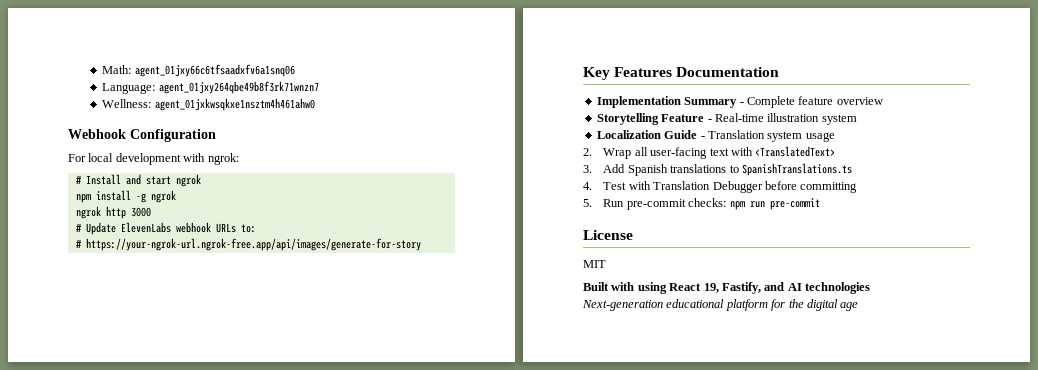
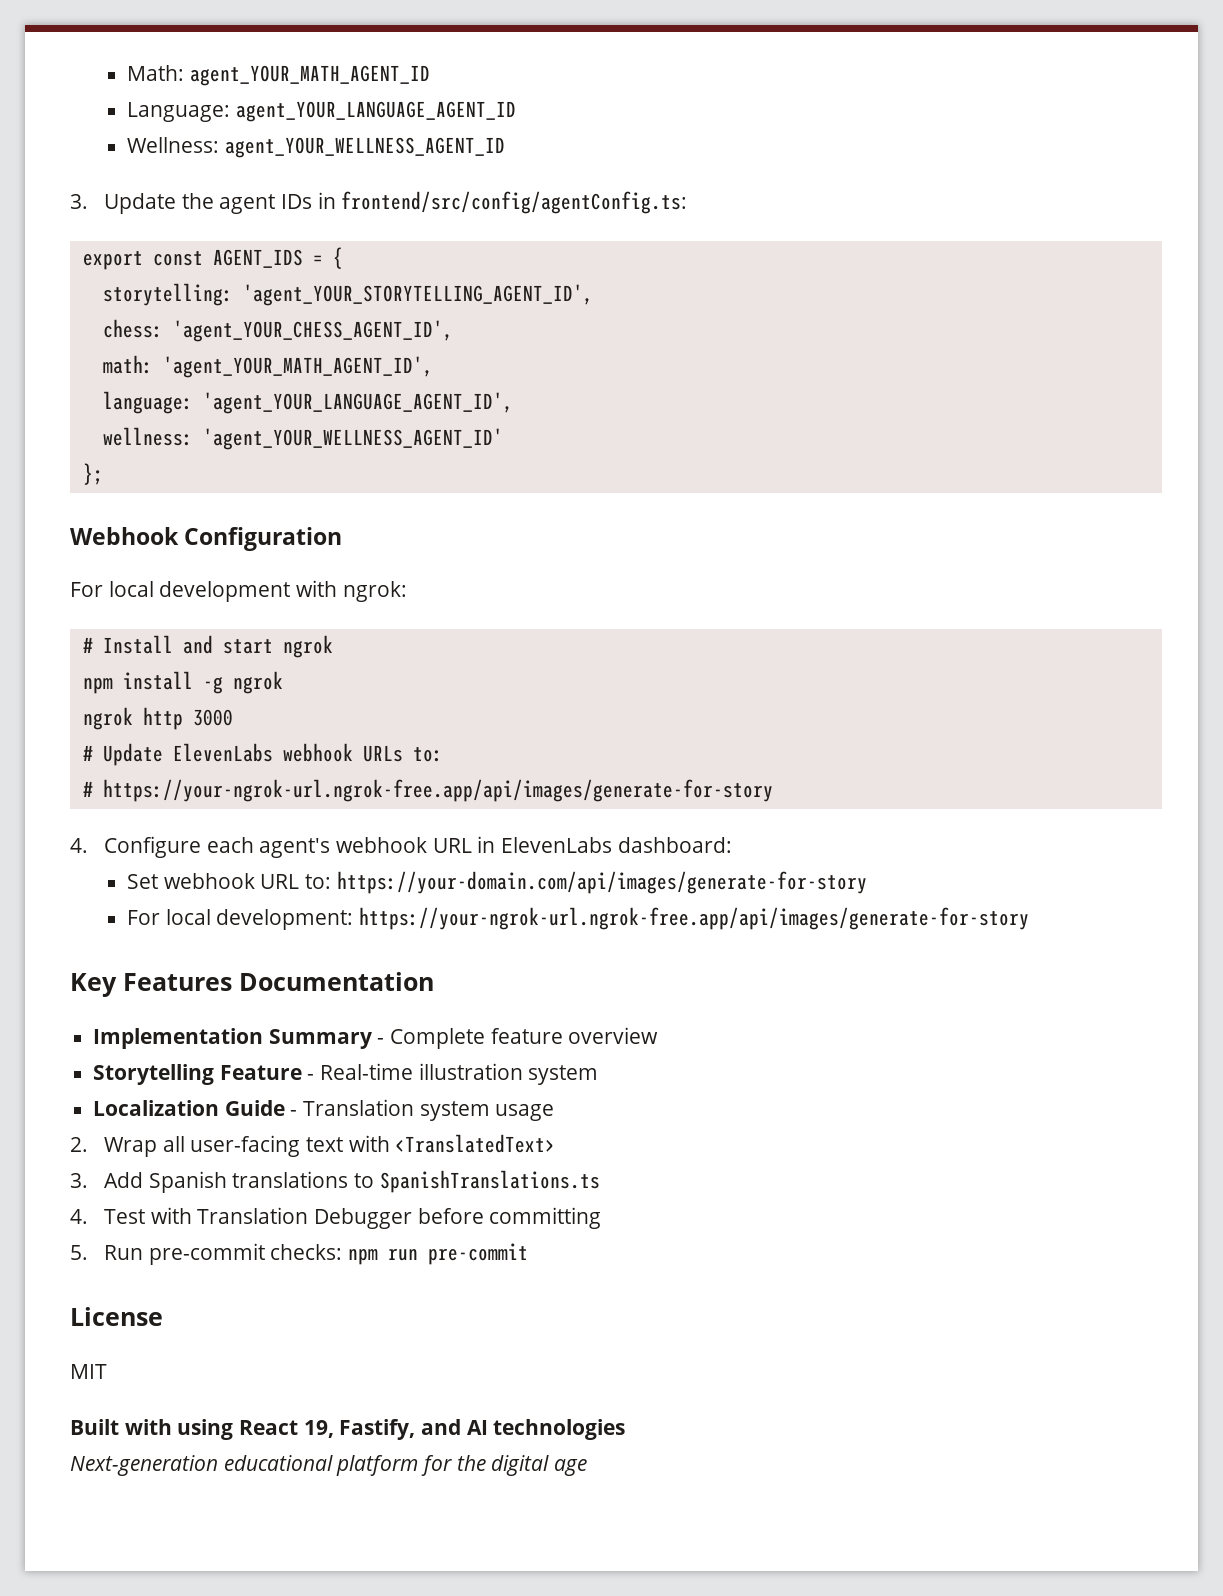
[134,64,295,77] agent_01jxy66c6tfsaadxfv6a1snq06 -> [189,65,430,86] agent_YOUR_MATH_AGENT_ID
[158,81,319,94] agent_01jxy264qbe49b8f3rk71wnzn7 -> [235,101,516,122] agent_YOUR_LANGUAGE_AGENT_ID
[154,98,315,111] agent_01jxkwsqkxe1nsztm4h461ahw0 -> [224,137,505,158] [70,191,688,214] [82,247,343,270] [102,283,593,306] [102,319,453,342] [102,355,433,378] [102,391,513,414] [102,427,503,450] [82,463,103,485] agent_YOUR_WELLNESS_AGENT_ID // 3. Update the agent IDs in frontend/src/config/agentConfig.ts: // export const AGENT_IDS = { // storytelling: 'agent_YOUR_STORYTELLING_AGENT_ID', // chess: 'agent_YOUR_CHESS_AGENT_ID', // math: 'agent_YOUR_MATH_AGENT_ID', // language: 'agent_YOUR_LANGUAGE_AGENT_ID', // wellness: 'agent_YOUR_WELLNESS_AGENT_ID' // };
(421, 244) none -> [70,836,732,858] [127,871,867,894] [127,907,1030,930] // 4. Configure each agent's webhook URL in ElevenLabs dashboard: // Set webhook URL to: https://your-domain.com/api/images/generate-for-story // For local development: https://your-ngrok-url.ngrok-free.app/api/images/generate-for-story

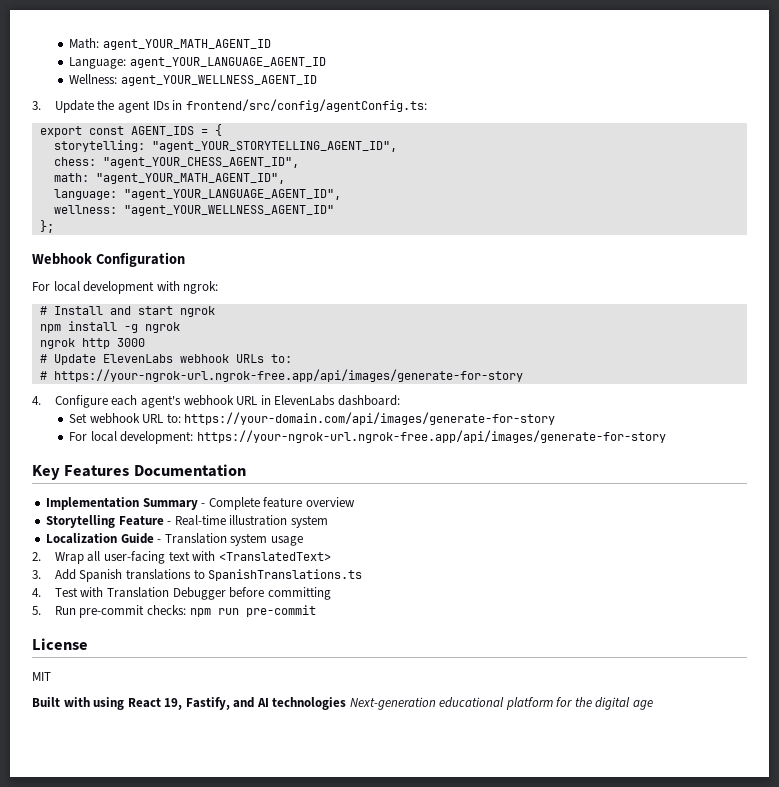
[242,284,593,306] 'agent_YOUR_STORYTELLING_AGENT_ID', -> [151,141,397,152] "agent_YOUR_STORYTELLING_AGENT_ID",
[172,320,453,342] 'agent_YOUR_CHESS_AGENT_ID', -> [102,157,299,168] "agent_YOUR_CHESS_AGENT_ID",
[162,356,433,378] 'agent_YOUR_MATH_AGENT_ID', -> [95,173,285,184] "agent_YOUR_MATH_AGENT_ID",
[202,392,513,414] 'agent_YOUR_LANGUAGE_AGENT_ID', -> [123,189,341,200] "agent_YOUR_LANGUAGE_AGENT_ID",
[202,428,503,450] 'agent_YOUR_WELLNESS_AGENT_ID' -> [123,205,334,216] "agent_YOUR_WELLNESS_AGENT_ID"
(626, 1429) // -> (347, 703) none

